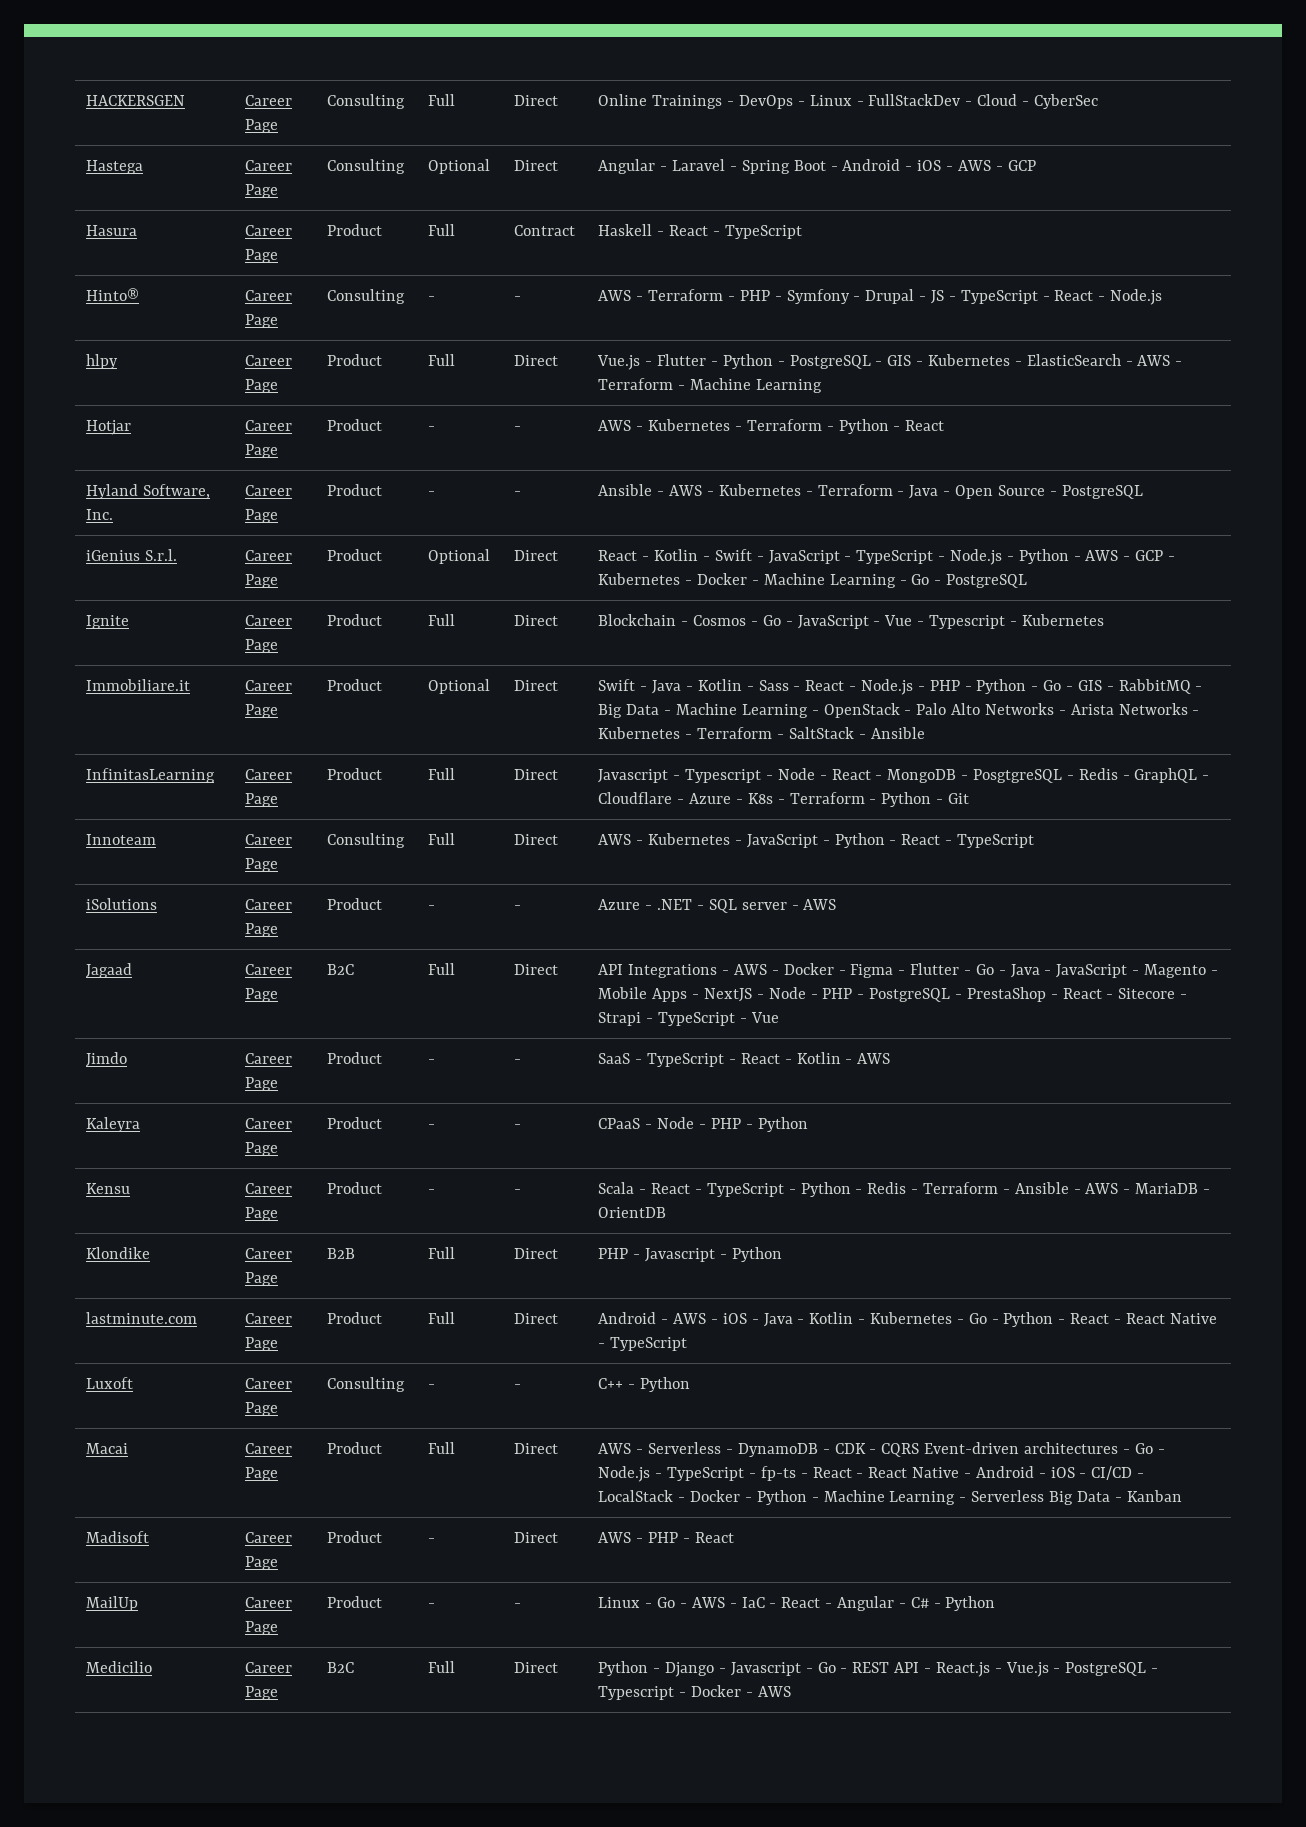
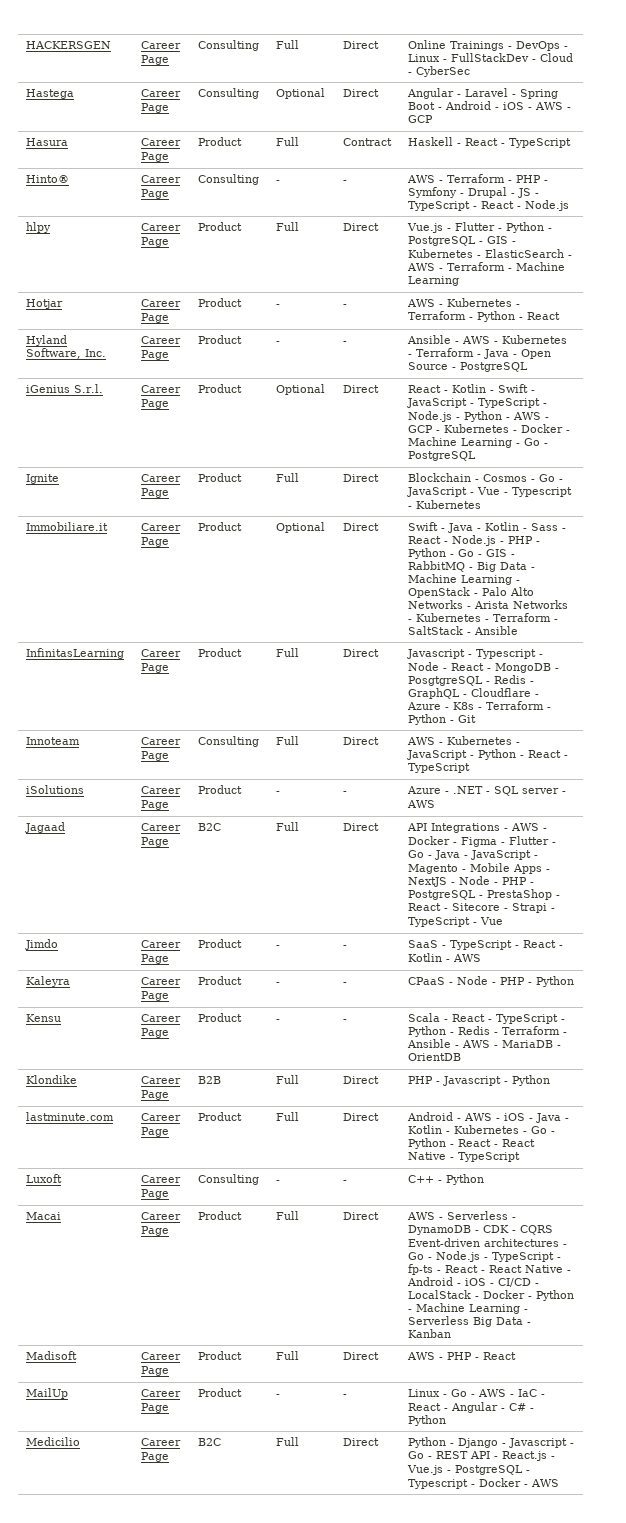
[428,1538,436,1543] - -> [276,1351,300,1360] Full

